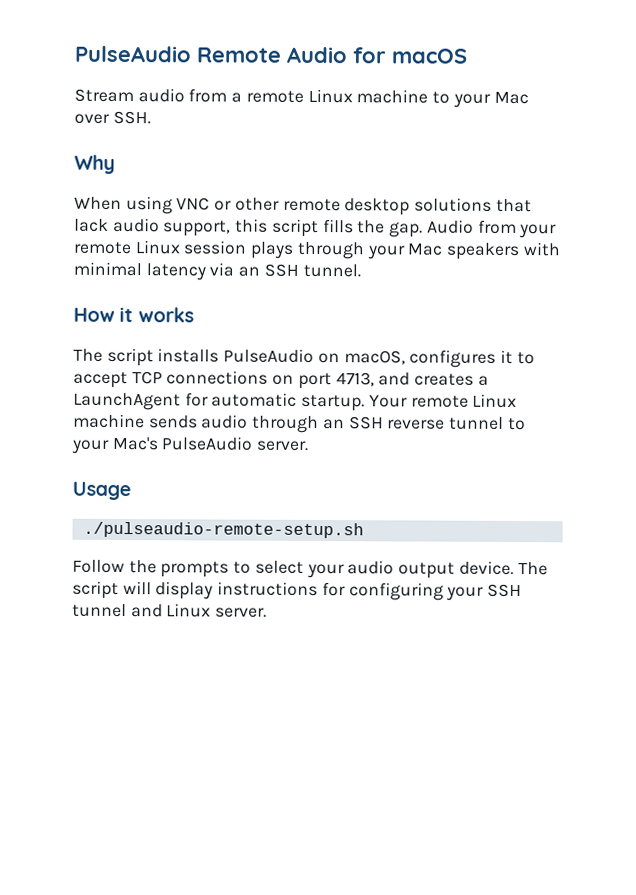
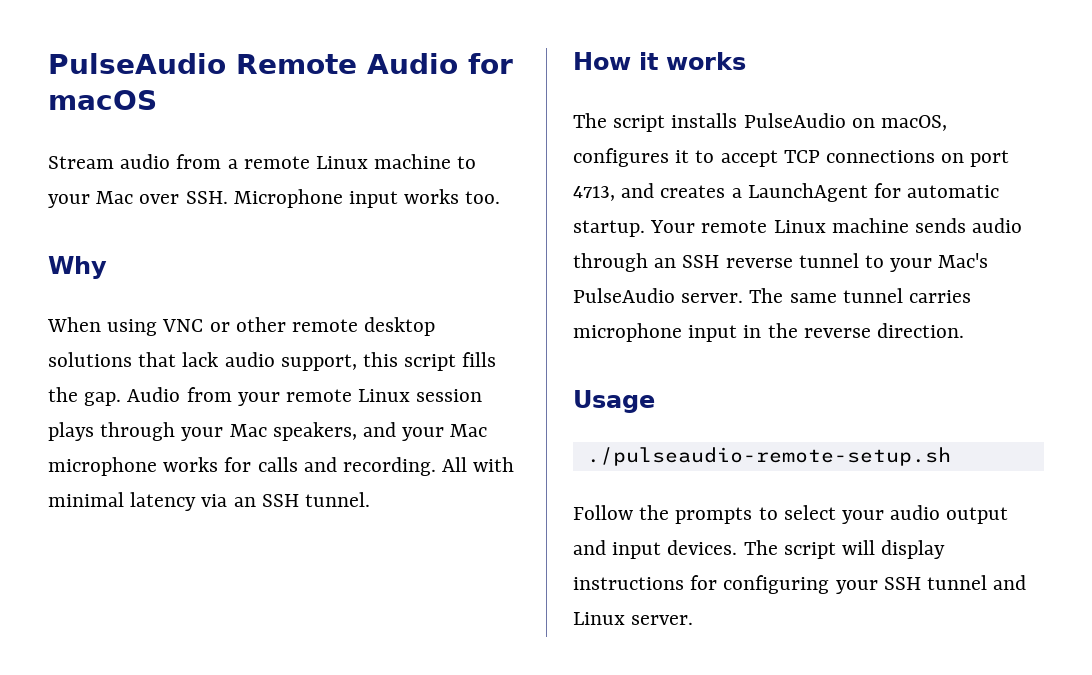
(151, 117) none -> [233,189,501,208] Microphone input works too.
[446,242,521,261] speakers -> [272,422,488,441] [48,457,468,476] speakers, and your Mac microphone works for calls and recording. All
(310, 445) none -> [749,288,972,303] [573,323,965,342] The same tunnel carries microphone input in the reverse direction.
[458,560,514,575] device. -> [573,540,738,559] and input devices.

